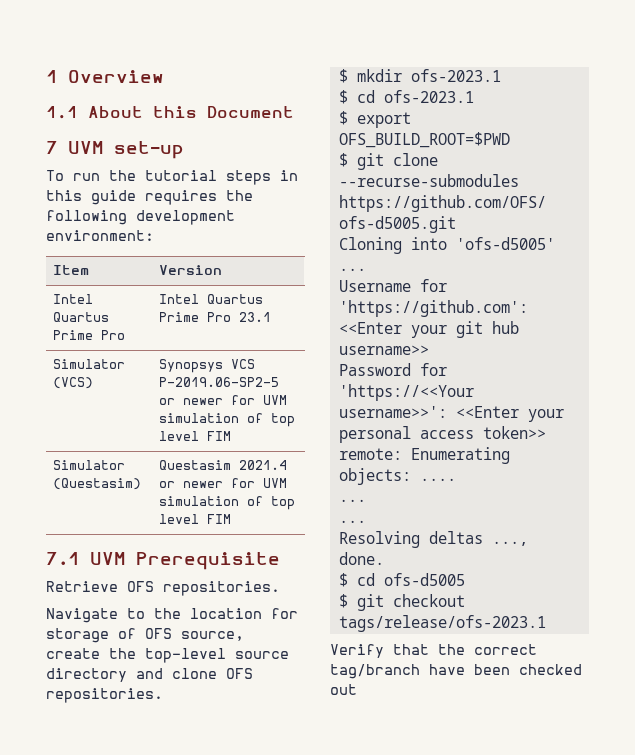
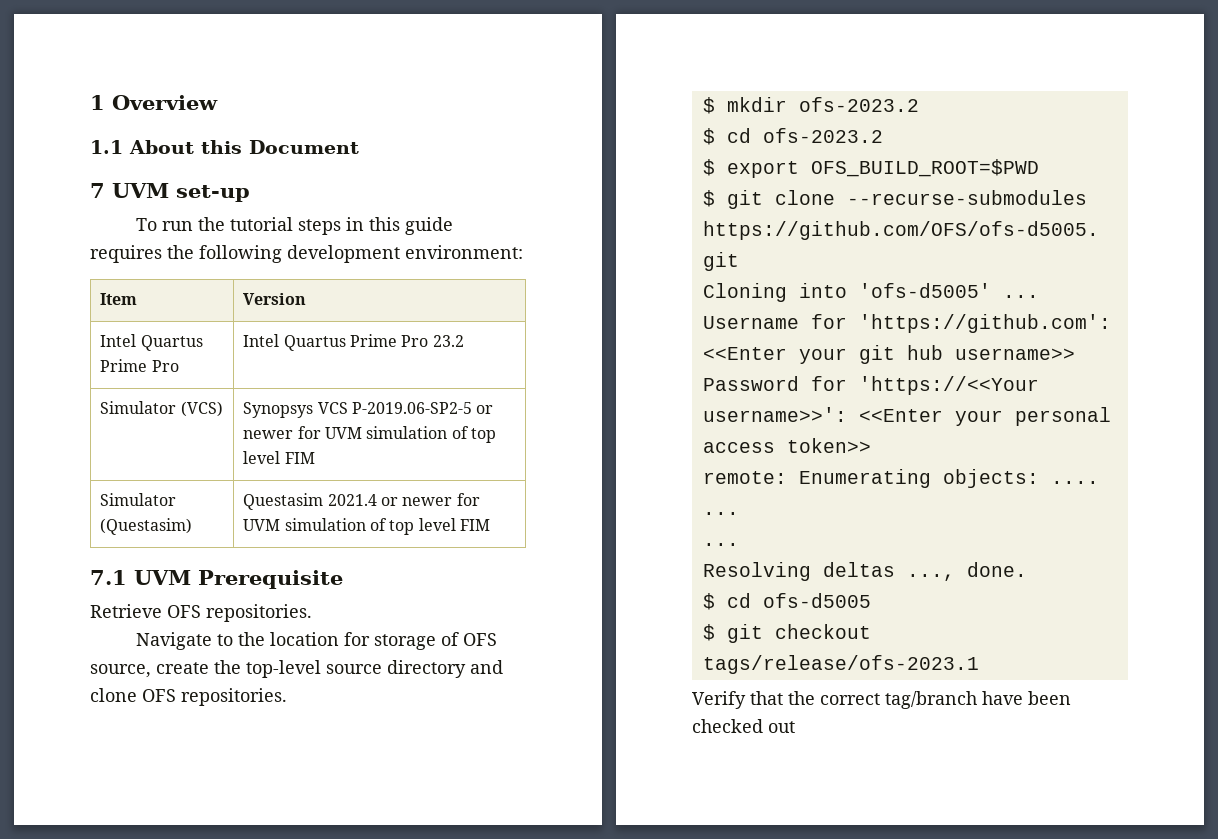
[238,312,271,322] 23.1 -> [432,335,464,347] 23.2
[410,69,501,82] [338,90,474,104] ofs-2023.1 // $ cd ofs-2023.1 -> [798,97,919,112] [702,128,883,145] ofs-2023.2 // $ cd ofs-2023.2

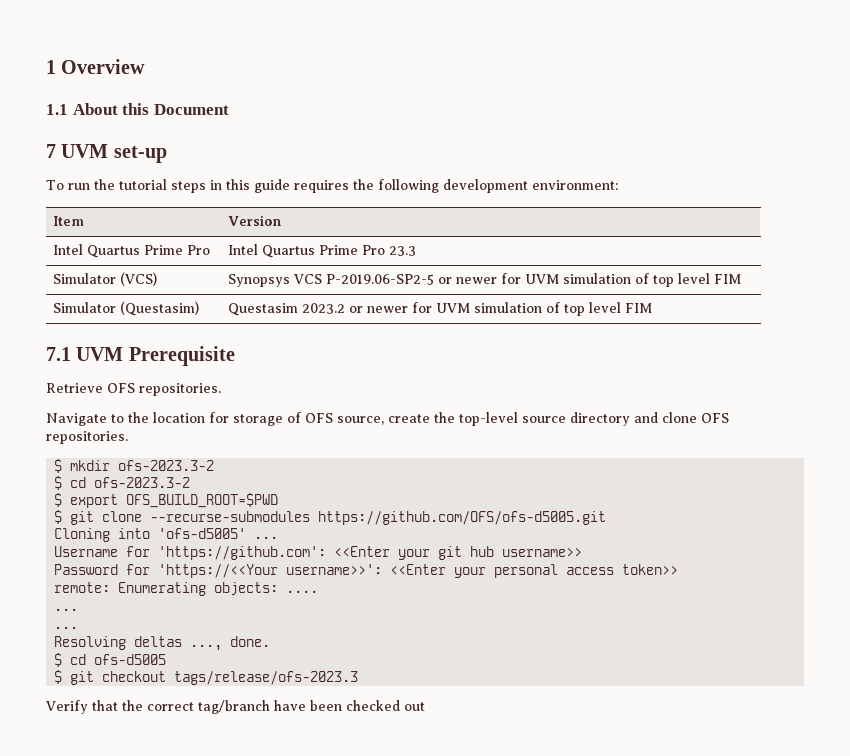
[432,335,464,347] 23.2 -> [389,246,417,256] 23.3
[327,494,377,506] 2021.4 -> [302,303,346,314] 2023.2
[798,97,919,112] [702,128,883,145] ofs-2023.2 // $ cd ofs-2023.2 -> [118,460,215,471] [54,476,191,490] ofs-2023.3-2 // $ cd ofs-2023.3-2
[702,655,979,674] tags/release/ofs-2023.1 -> [174,671,359,685] tags/release/ofs-2023.3

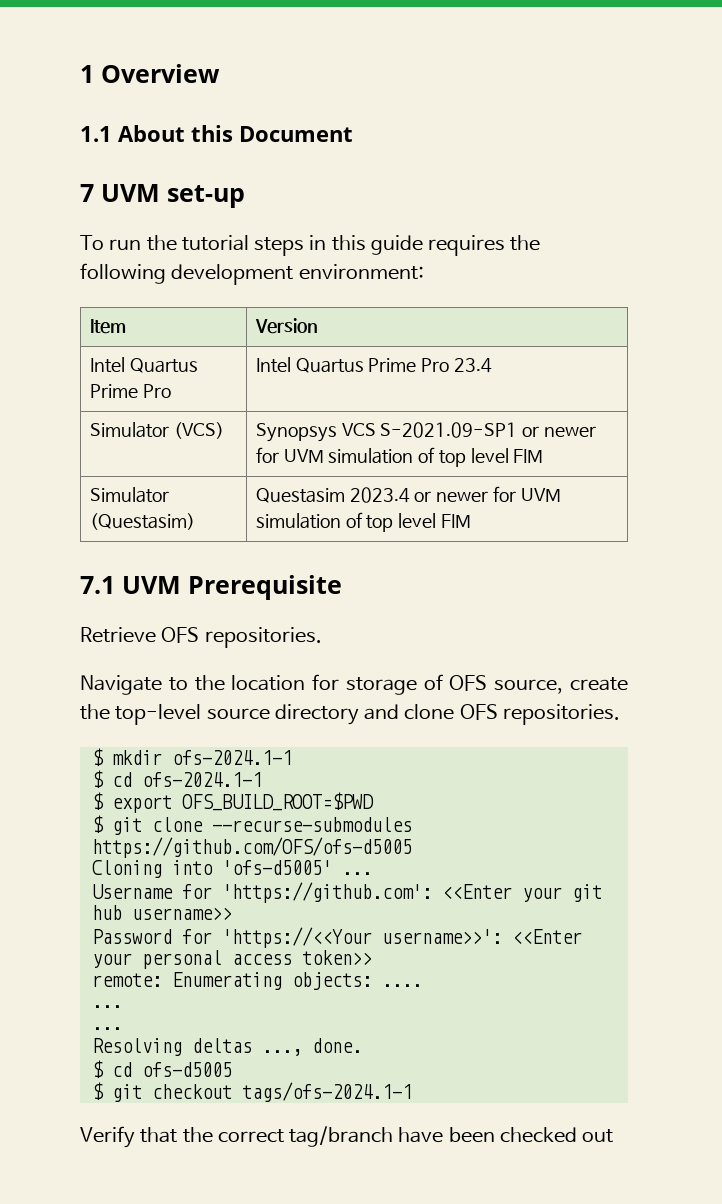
[389,246,417,256] 23.3 -> [453,358,492,373] 23.4
[326,274,435,285] P-2019.06-SP2-5 -> [380,422,518,438] S-2021.09-SP1
[302,303,346,314] 2023.2 -> [349,487,410,503] 2023.4
[118,460,215,471] [54,476,191,490] ofs-2023.3-2 // $ cd ofs-2023.3-2 -> [171,750,292,765] [91,770,262,788] ofs-2024.1-1 // $ cd ofs-2024.1-1
[318,511,607,525] https://github.com/OFS/ofs-d5005.git -> [91,837,412,858] https://github.com/OFS/ofs-d5005
[174,671,359,685] tags/release/ofs-2023.3 -> [241,1082,412,1102] tags/ofs-2024.1-1

